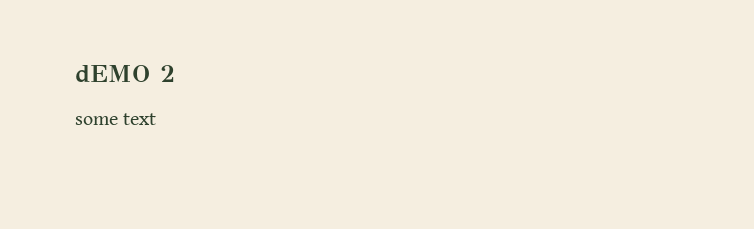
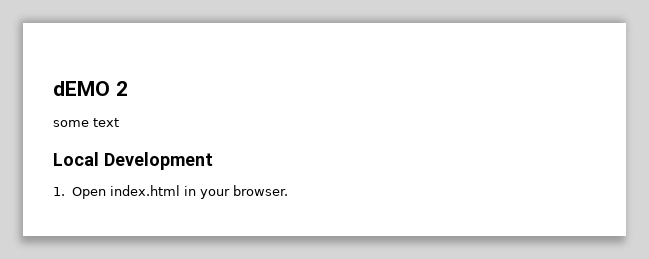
(157, 119) none -> [53,152,213,170] [53,185,289,199] // Local Development // 1. Open index.html in your browser.

